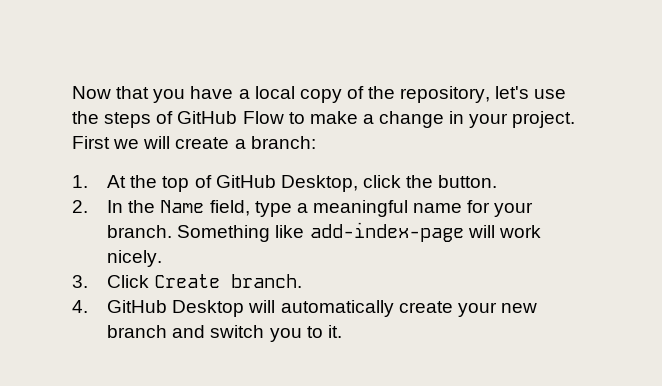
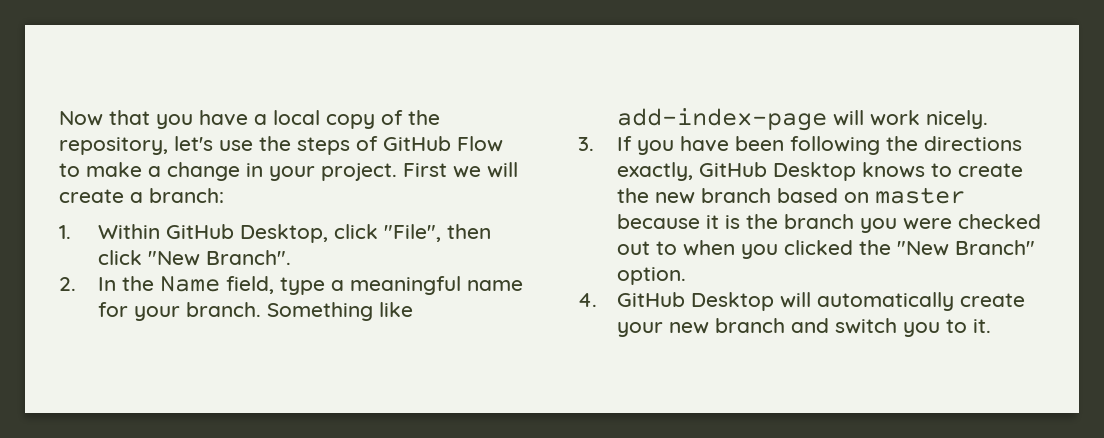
[107,175,498,192] At the top of GitHub Desktop, click the button. -> [97,224,491,243] [97,250,291,266] Within GitHub Desktop, click "File", then click "New Branch".
[107,274,303,288] Click Create branch. -> [616,136,1022,155] [616,162,1023,181] [616,187,965,204] [616,214,1041,233] [616,240,1035,259] [616,267,686,285] If you have been following the directions exactly, GitHub Desktop knows to create the new branch based on master because it is the branch you were checked out to when you clicked the "New Branch" option.

